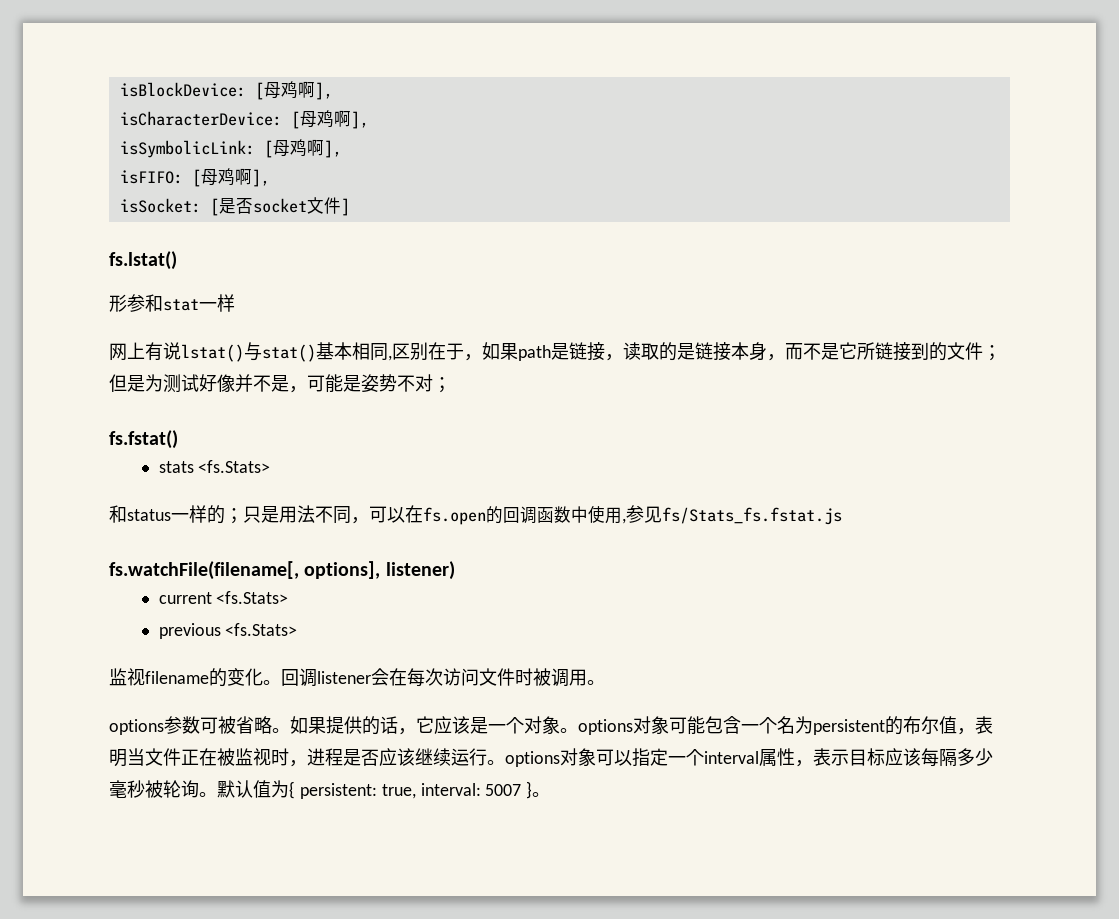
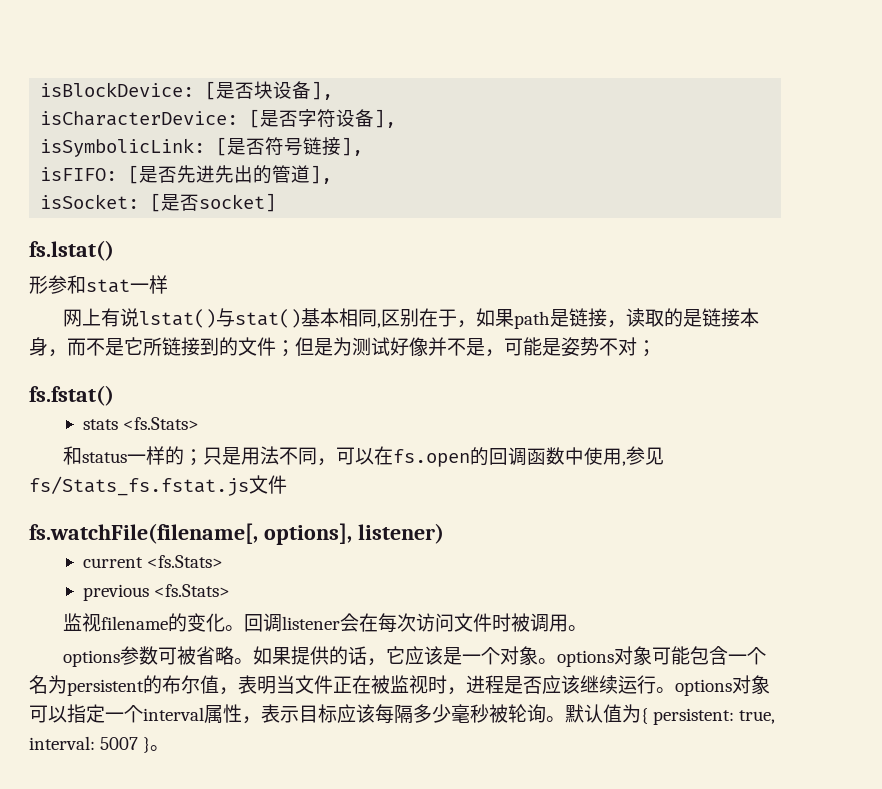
[263,81,315,99] 母鸡啊 -> [216,81,312,99] 是否块设备
[299,110,351,128] 母鸡啊 -> [260,109,375,128] 是否字符设备
[272,139,324,157] 母鸡啊 -> [227,137,342,156] 是否符号链接
[200,168,252,186] 母鸡啊 -> [139,165,311,184] 是否先进先出的管道
[252,197,350,216] socket文件] -> [199,193,277,212] socket]
(842, 516) none -> [249,475,287,494] 文件

